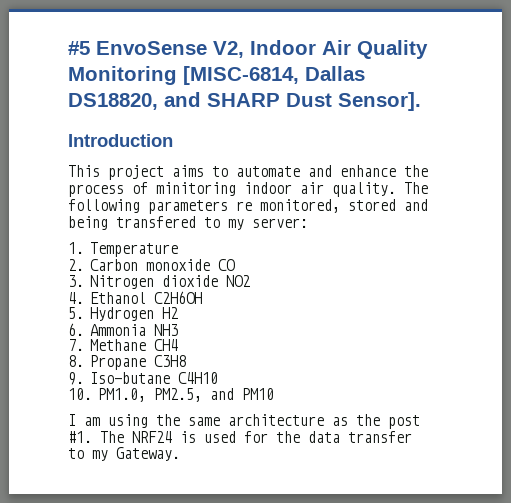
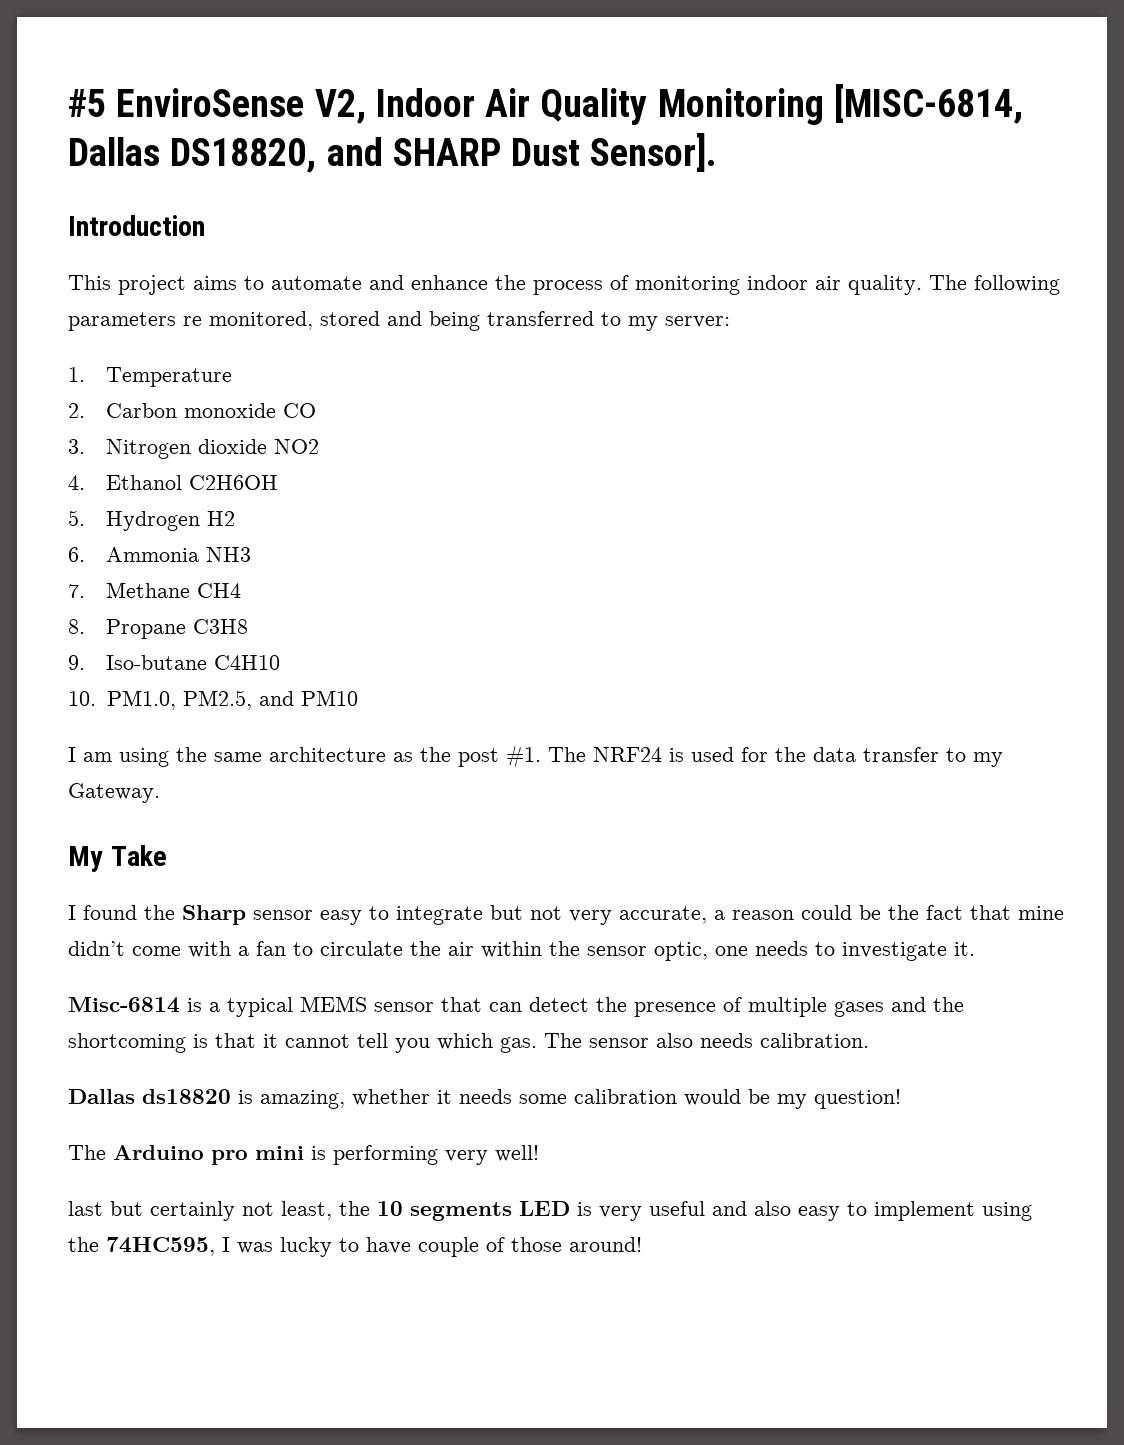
[96,41,207,55] EnvoSense -> [116,88,305,117] EnviroSense
[156,182,236,196] minitoring -> [635,276,740,295] monitoring
[116,216,196,228] transfered -> [487,311,594,326] transferred
(180, 454) none -> [68,845,167,872] [68,905,1064,925] [68,941,975,961] [68,996,964,1017] [68,1033,869,1053] [68,1089,901,1109] [68,1145,539,1165] [68,1201,1032,1221] [68,1237,642,1257] // My Take // I found the Sharp sensor easy to integrate but not very accurate, a reason could be the fact that mine didn’t come with a fan to circulate the air within the sensor optic, one needs to investigate it. // Misc-6814 is a typical MEMS sensor that can detect the presence of multiple gases and the shortcoming is that it cannot tell you which gas. The sensor also needs calibration. // Dallas ds18820 is amazing, whether it needs some calibration would be my question! // The Arduino pro mini is performing very well! // last but certainly not least, the 10 segments LED is very useful and also easy to implement using the 74HC595, I was lucky to have couple of those around!

